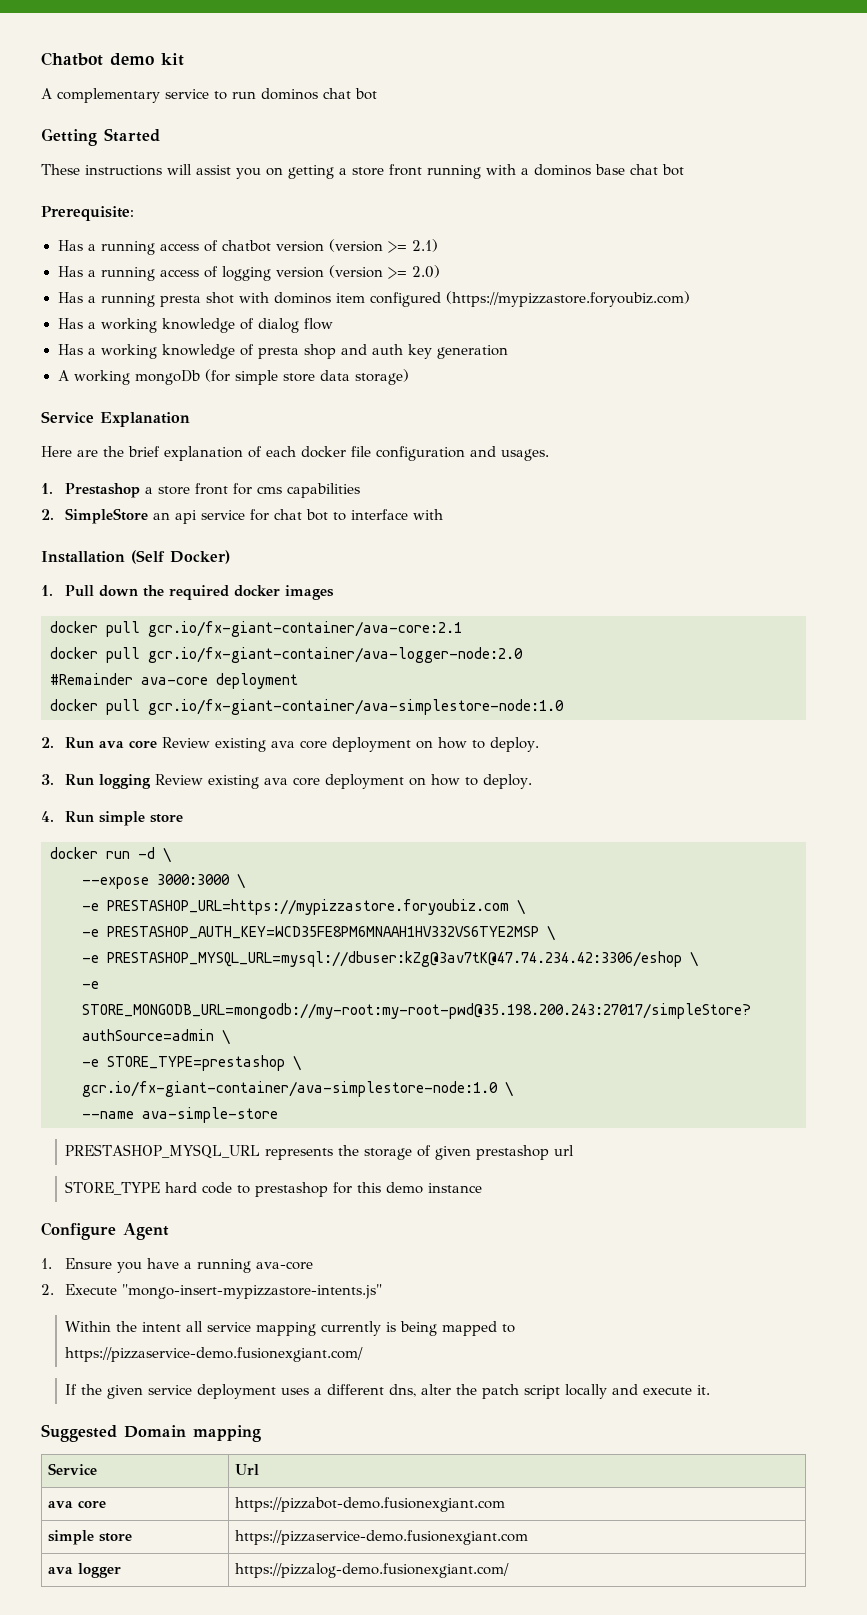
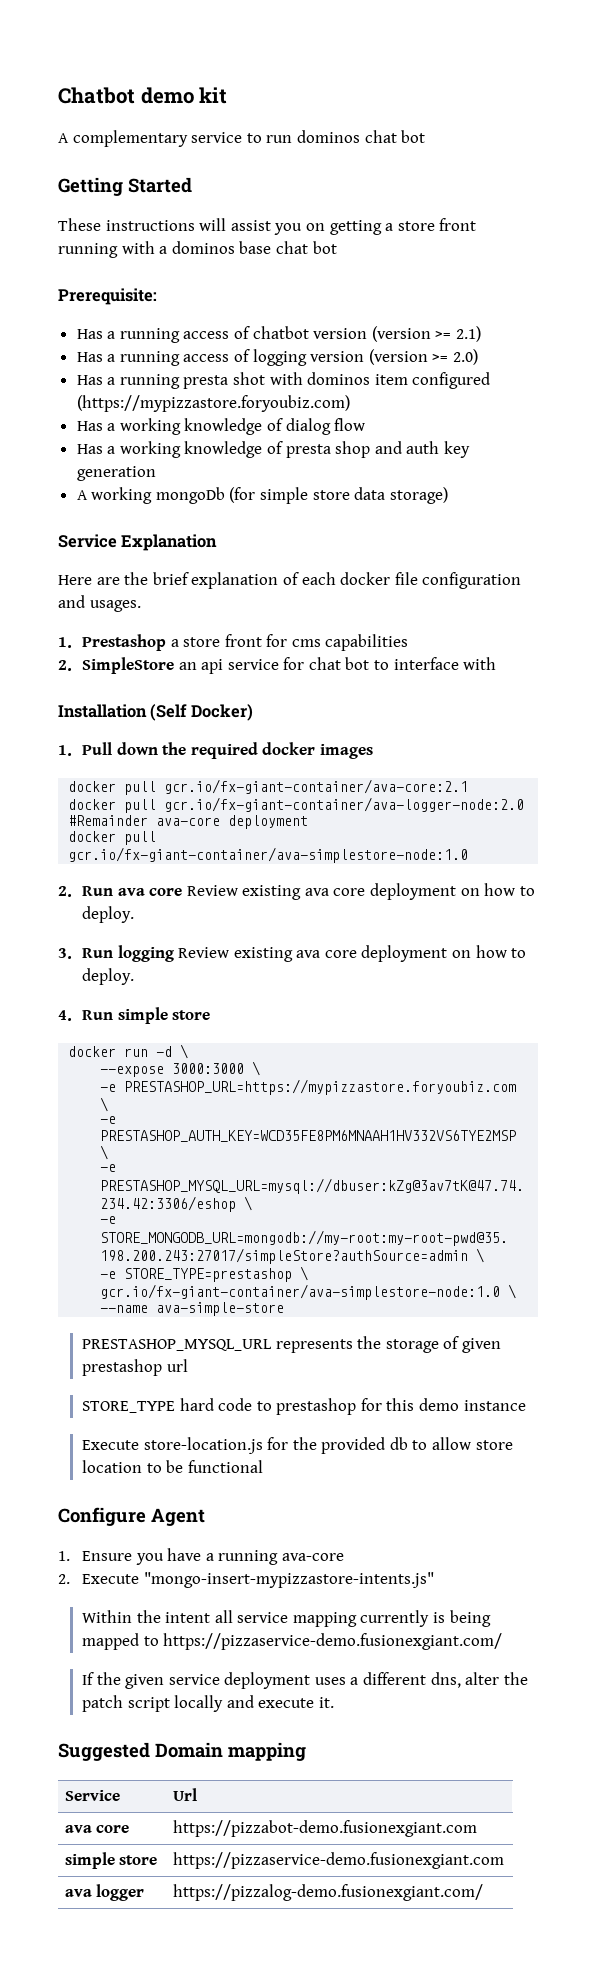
(483, 1188) none -> [81,1437,513,1454] [81,1460,263,1473] // Execute store-location.js for the provided db to allow store location to be functional

